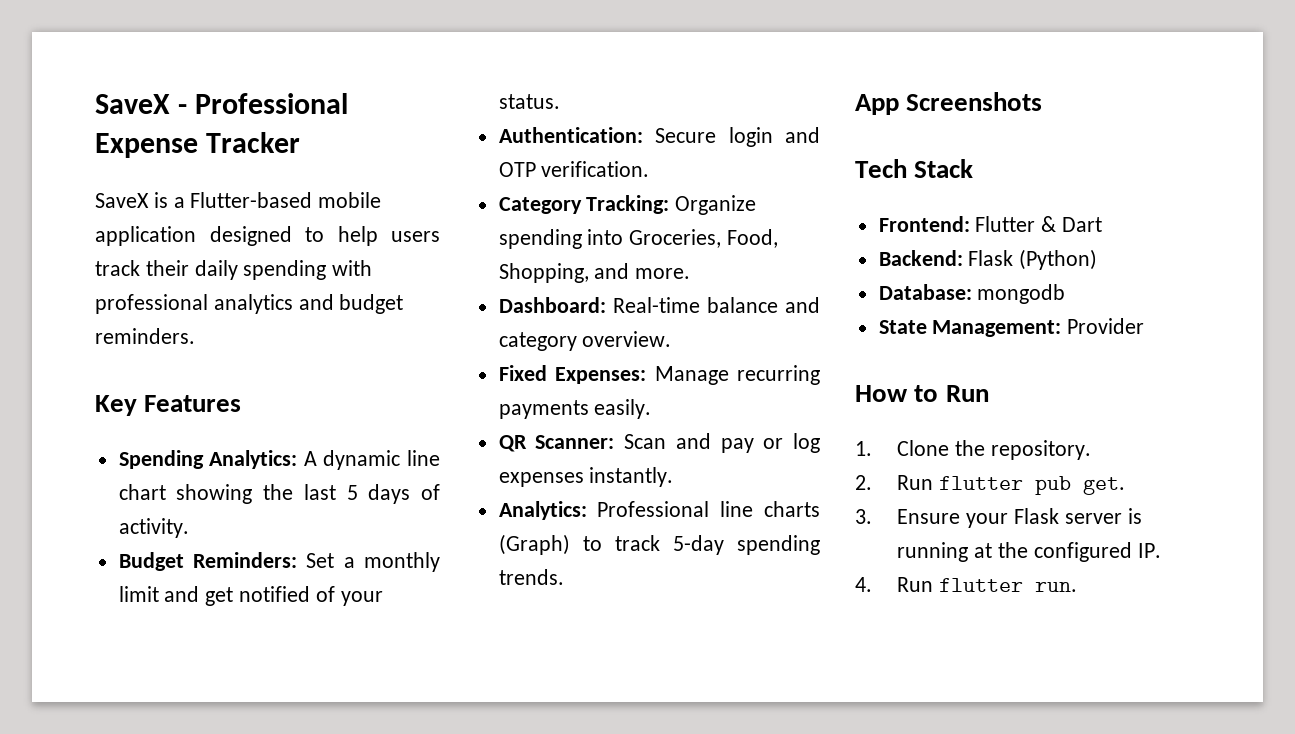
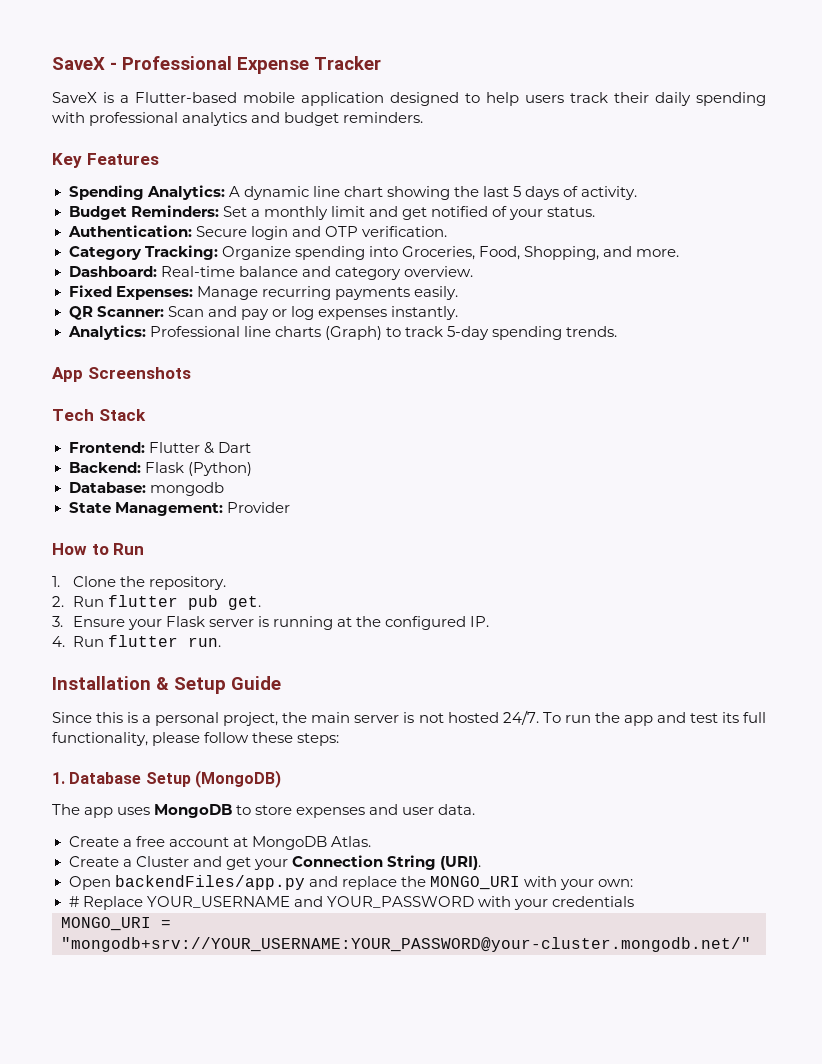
(1078, 587) none -> [52,676,281,694] [52,710,766,726] [52,732,340,746] [52,770,281,788] [52,804,476,818] [68,836,371,850] [68,855,481,870] [68,875,633,890] [68,896,634,910] [61,917,171,931] [61,937,751,952] // Installation & Setup Guide // Since this is a personal project, the main server is not hosted 24/7. To run the app and test its full functionality, please follow these steps: // 1. Database Setup (MongoDB) // The app uses MongoDB to store expenses and user data. // Create a free account at MongoDB Atlas. // Create a Cluster and get your Connection String (URI). // Open backendFiles/app.py and replace the MONGO_URI with your own: // # Replace YOUR_USERNAME and YOUR_PASSWORD with your credentials // MONGO_URI = "mongodb+srv://YOUR_USERNAME:YOUR_PASSWORD@your-cluster.mongodb.net/"

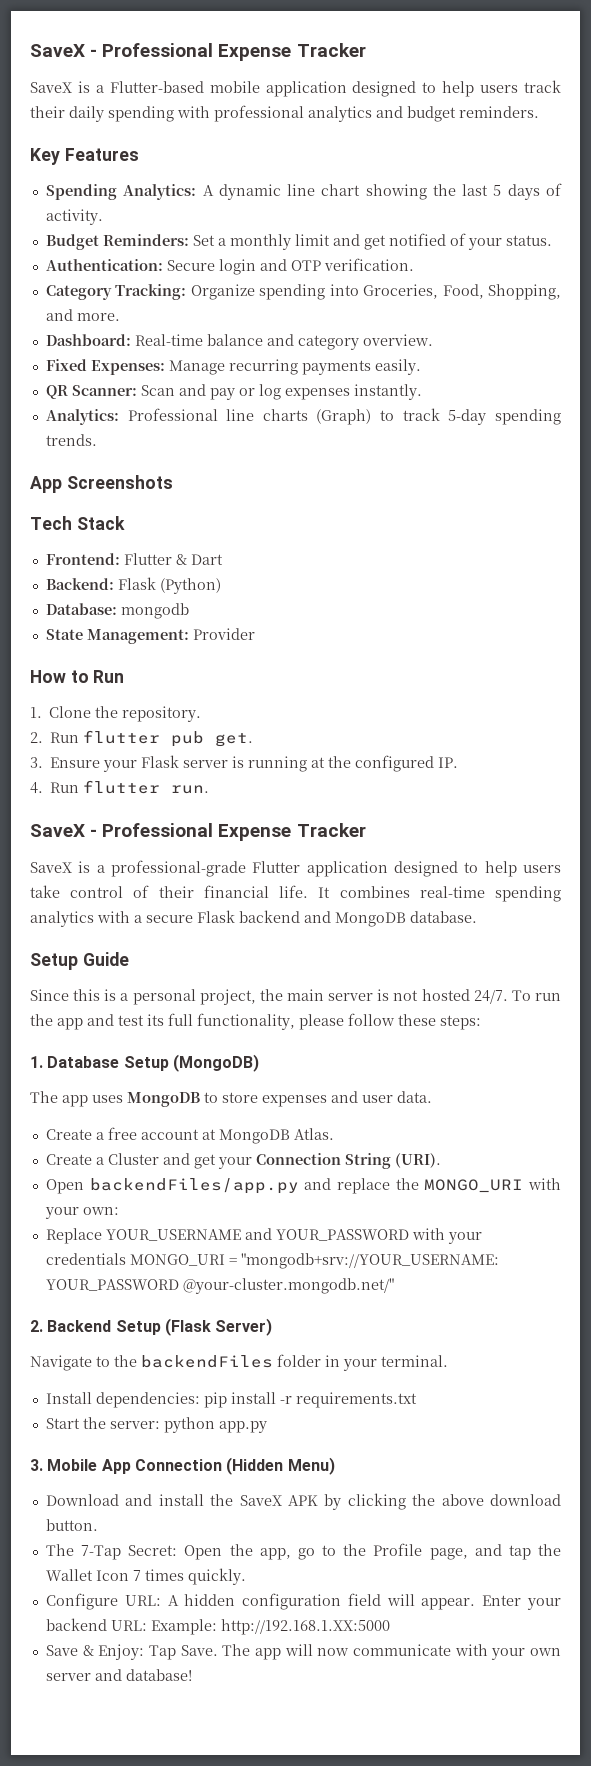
[52,676,169,690] Installation & -> [30,823,366,841] [30,860,561,877] [30,885,561,902] [30,910,477,927] SaveX - Professional Expense Tracker // SaveX is a professional-grade Flutter application designed to help users take control of their financial life. It combines real-time spending analytics with a secure Flask backend and MongoDB database. //
[68,896,79,907] # -> (119, 1211) none
(634, 901) // -> (126, 1259) none
[61,937,751,952] "mongodb+srv://YOUR_USERNAME:YOUR_PASSWORD@your-cluster.mongodb.net/" -> [240,1253,499,1269] [45,1278,394,1294] [30,1318,273,1336] [30,1354,448,1371] [45,1392,417,1408] [45,1417,267,1433] [30,1457,335,1475] [45,1493,561,1510] [45,1519,98,1531] [45,1543,561,1560] [45,1568,246,1585] [45,1593,561,1610] [45,1618,390,1635] [45,1644,561,1660] [45,1669,192,1681] "mongodb+srv://YOUR_USERNAME: YOUR_PASSWORD @your-cluster.mongodb.net/" // 2. Backend Setup (Flask Server) // Navigate to the backendFiles folder in your terminal. // Install dependencies: pip install -r requirements.txt // Start the server: python app.py // 3. Mobile App Connection (Hidden Menu) // Download and install the SaveX APK by clicking the above download button. // The 7-Tap Secret: Open the app, go to the Profile page, and tap the Wallet Icon 7 times quickly. // Configure URL: A hidden configuration field will appear. Enter your backend URL: Example: http://192.168.1.XX:5000 // Save & Enjoy: Tap Save. The app will now communicate with your own server and database!

